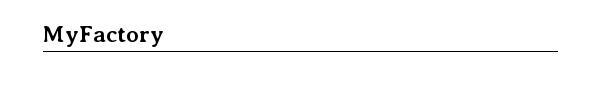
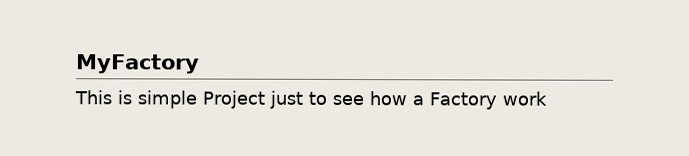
(164, 36) none -> [74,90,547,110] // This is simple Project just to see how a Factory work

